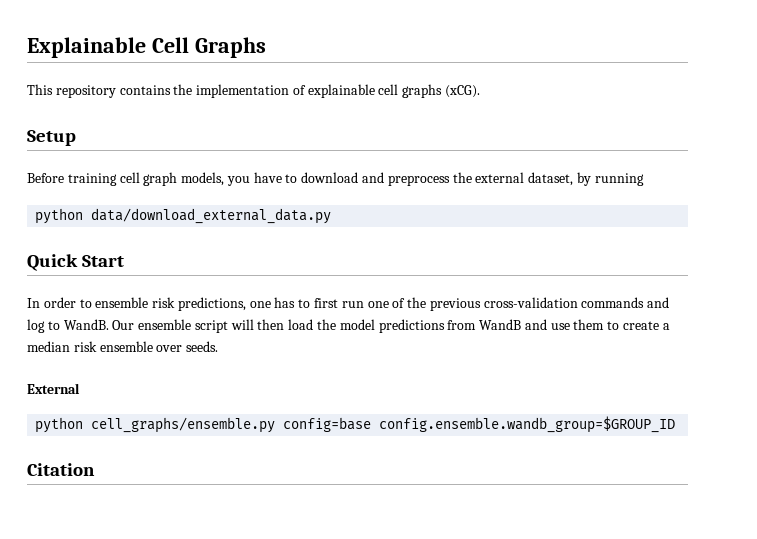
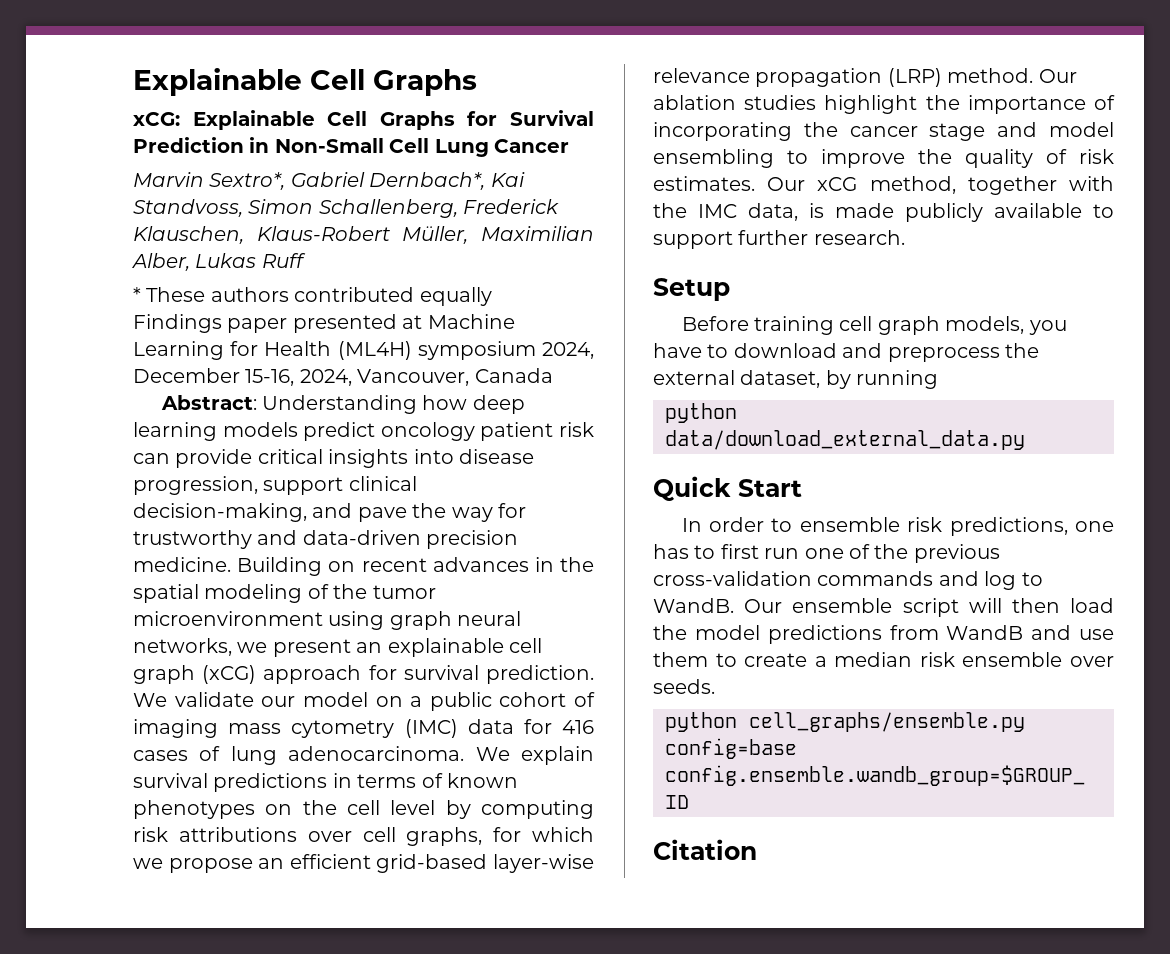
[27,84,481,98] This repository contains the implementation of explainable cell graphs (xCG). -> [133,110,594,130] [133,137,569,157] [133,172,525,190] [133,199,560,218] [133,226,594,244] [131,253,306,271] [133,287,492,306] [133,314,515,333] [133,341,594,360] [133,368,553,386] [160,395,525,414] [133,422,594,441] [133,449,534,468] [133,476,417,495] [133,503,526,522] [133,530,519,549] [133,557,594,576] [133,584,436,603] [133,611,522,630] [133,638,542,657] [133,665,594,684] [133,692,595,711] [133,719,595,738] [133,746,594,765] [133,773,518,792] [133,800,594,819] [133,827,594,846] [133,854,594,873] [653,68,1077,87] [653,95,1115,114] [653,122,1114,141] [653,149,1114,168] [653,176,1114,195] [653,203,1114,222] [653,230,905,249] xCG: Explainable Cell Graphs for Survival Prediction in Non-Small Cell Lung Cancer // Marvin Sextro*, Gabriel Dernbach*, Kai Standvoss, Simon Schallenberg, Frederick Klauschen, Klaus-Robert Müller, Maximilian Alber, Lukas Ruff // * These authors contributed equally // Findings paper presented at Machine Learning for Health (ML4H) symposium 2024, December 15-16, 2024, Vancouver, Canada // Abstract: Understanding how deep learning models predict oncology patient risk can provide critical insights into disease progression, support clinical decision-making, and pave the way for trustworthy and data-driven precision medicine. Building on recent advances in the spatial modeling of the tumor microenvironment using graph neural networks, we present an explainable cell graph (xCG) approach for survival prediction. We validate our model on a public cohort of imaging mass cytometry (IMC) data for 416 cases of lung adenocarcinoma. We explain survival predictions in terms of known phenotypes on the cell level by computing risk attributions over cell graphs, for which we propose an efficient grid-based layer-wise relevance propagation (LRP) method. Our ablation studies highlight the importance of incorporating the cancer stage and model ensembling to improve the quality of risk estimates. Our xCG method, together with the IMC data, is made publicly available to support further research.
[27,383,80,394] // External -> (715, 686) none

